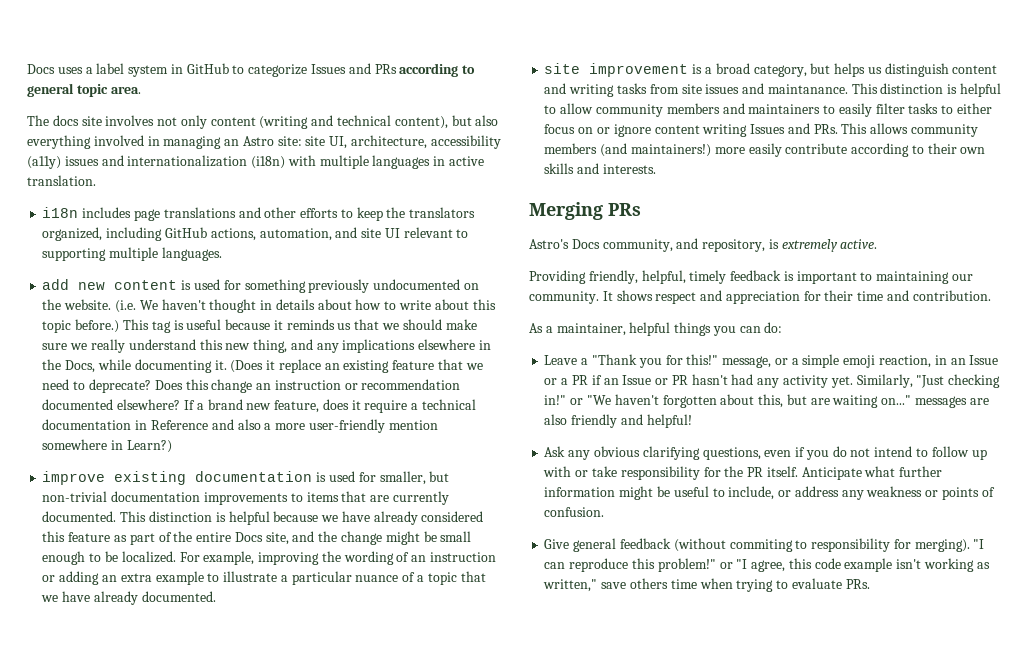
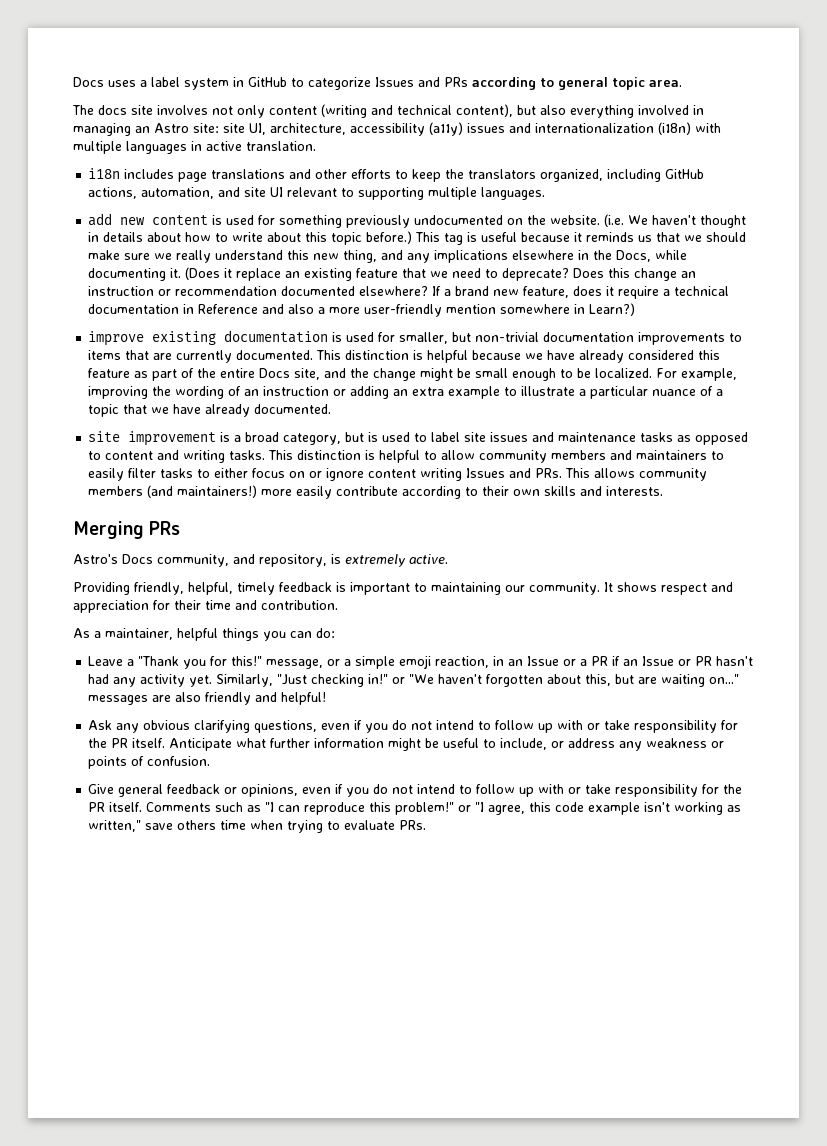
[834,63,998,77] [544,83,848,97] helps us distinguish content and writing tasks from site issues and maintanance. -> [368,432,749,445] [88,450,266,463] is used to label site issues and maintenance tasks as opposed to content and writing tasks.
[673,538,970,552] (without commiting to responsibility for merging). -> [224,784,743,797] [88,802,262,812] or opinions, even if you do not intend to follow up with or take responsibility for the PR itself. Comments such as

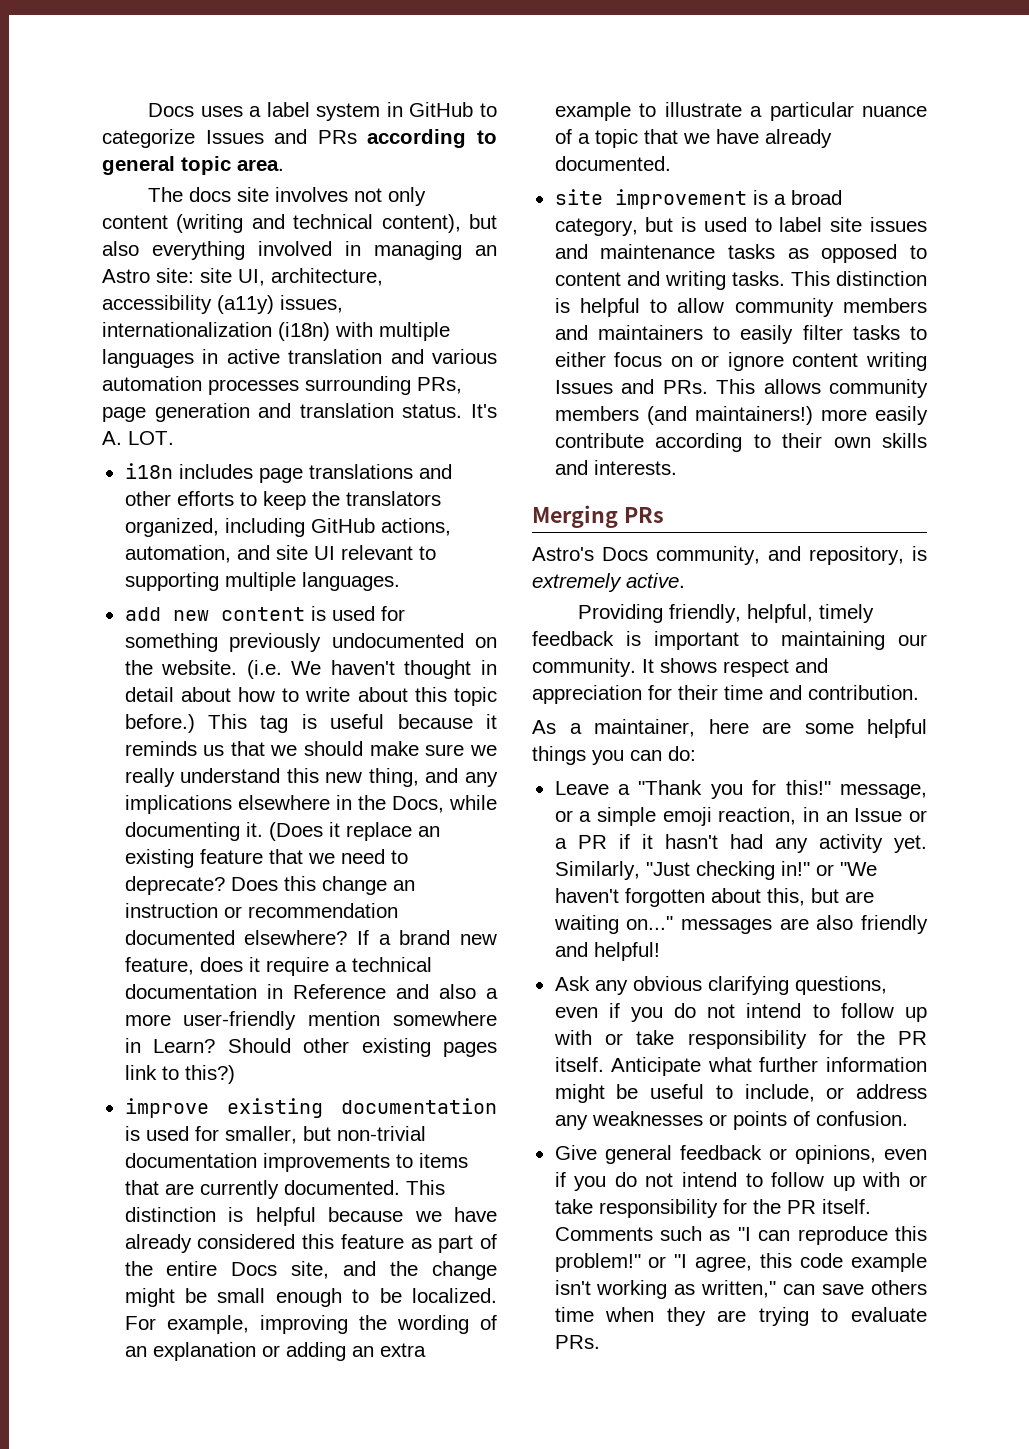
[467,123,531,133] issues and -> [280,295,343,313] issues,
[246,141,316,151] translation. -> [288,349,497,364] [102,376,462,395] [102,403,497,422] [102,431,174,445] translation and various automation processes surrounding PRs, page generation and translation status. It's A. LOT.
[103,232,144,242] details -> [124,687,174,702] detail
[589,303,636,316] Learn?) -> [153,1038,497,1057] [124,1065,235,1084] Learn? Should other existing pages link to this?)
[263,386,330,396] instruction -> [152,1342,256,1361] explanation
(173, 634) none -> [708,719,854,734] here are some
[623,656,713,666] an Issue or PR -> [641,834,653,849] it
[646,738,708,748] weakness -> [591,1111,703,1126] weaknesses
(142, 826) none -> [783,1284,816,1295] can
(284, 825) none -> [666,1307,747,1326] they are

